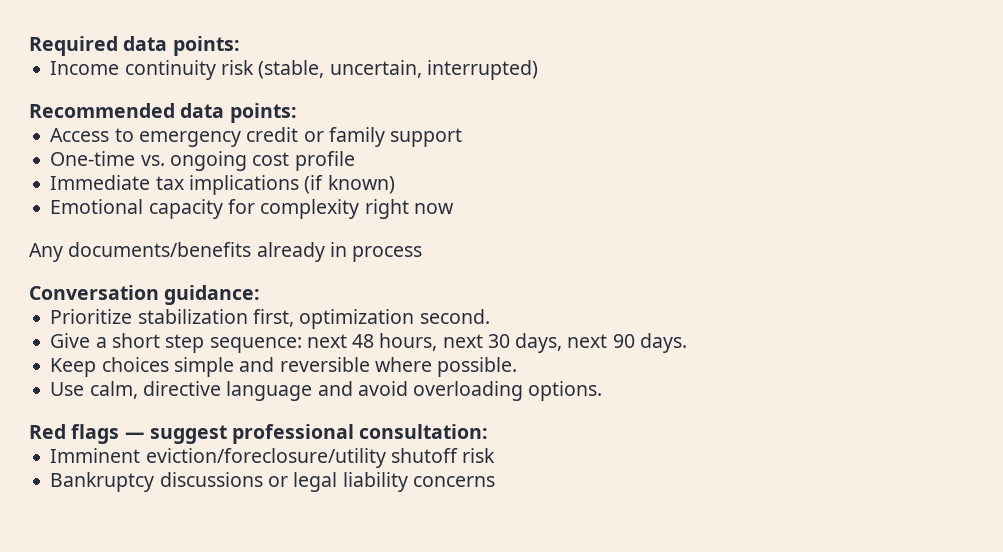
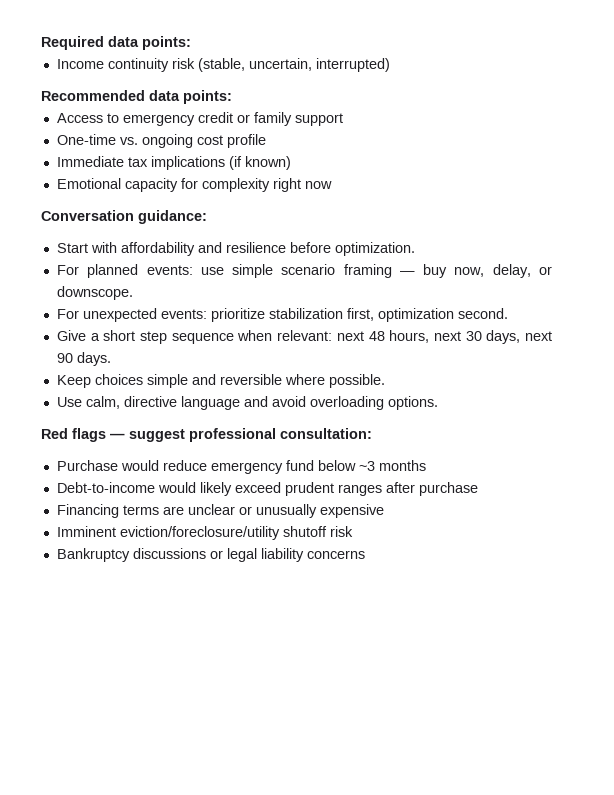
[29,242,423,262] [29,285,261,305] [50,309,133,324] Any documents/benefits already in process // Conversation guidance: // Prioritize -> [41,210,207,224] [56,242,415,256] [56,264,552,278] [56,286,133,300] [56,308,265,322] Conversation guidance: // Start with affordability and resilience before optimization. // For planned events: use simple scenario framing — buy now, delay, or downscope. // For unexpected events: prioritize
[209,337,302,353] sequence: -> [171,330,333,344] sequence when relevant:
(489, 431) none -> [56,460,426,474] [56,482,478,496] [56,504,384,518] // Purchase would reduce emergency fund below ~3 months // Debt-to-income would likely exceed prudent ranges after purchase // Financing terms are unclear or unusually expensive

